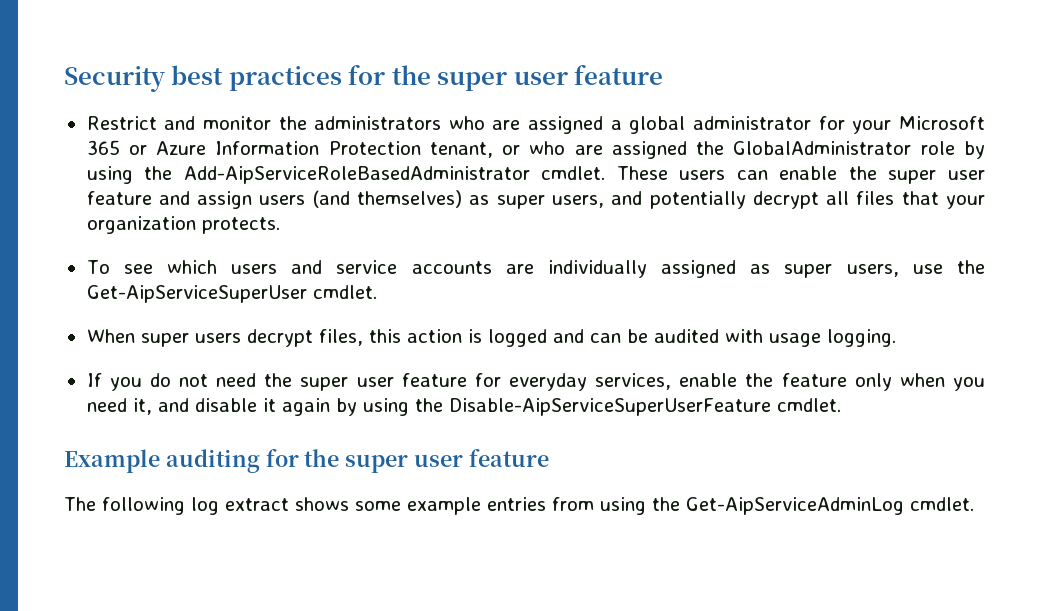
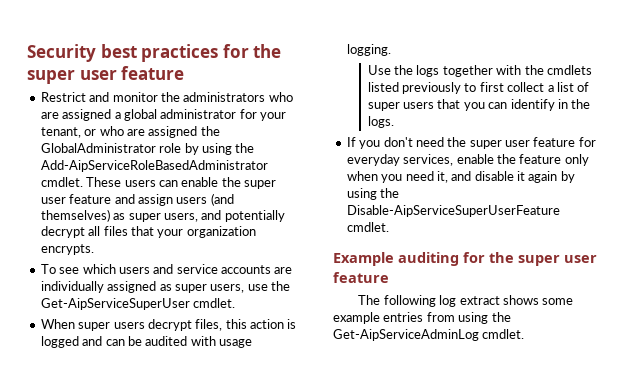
[898,116,985,130] [86,140,421,155] Microsoft 365 or Azure Information Protection -> (286, 116) none
[201,217,280,234] protects. -> [40,244,94,255] encrypts.
(896, 338) none -> [367,65,592,77] [367,82,590,94] [367,99,591,111] [367,116,394,128] // Use the logs together with the cmdlets listed previously to first collect a list of super users that you can identify in the logs.
[149,373,208,387] do not -> [383,137,413,147] don't

